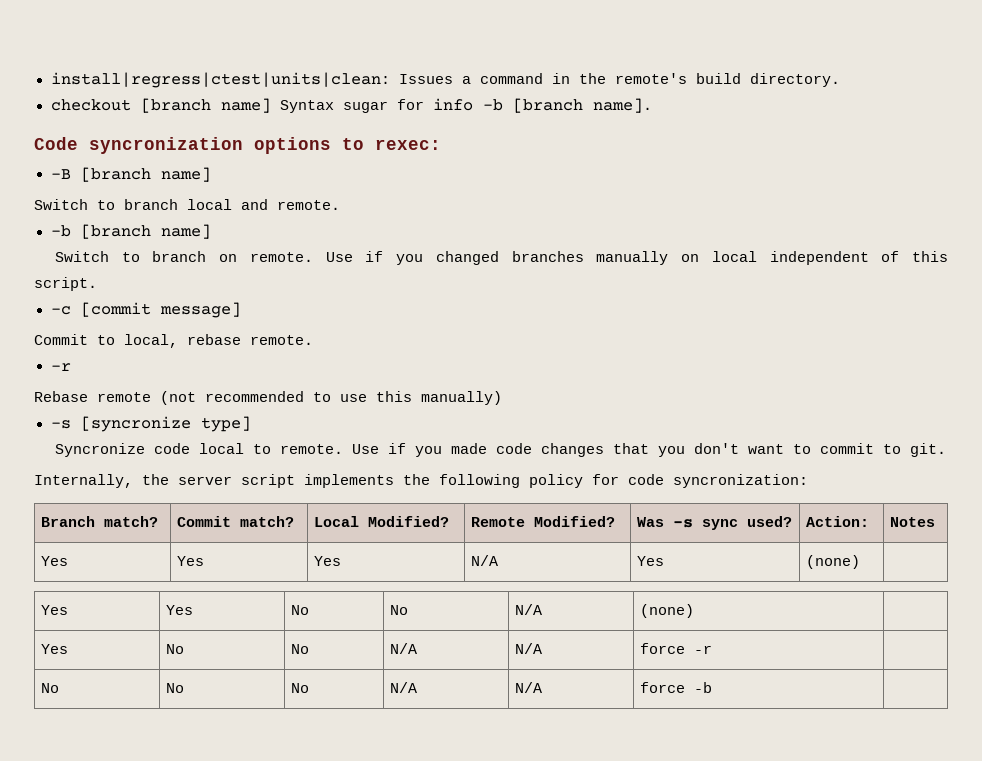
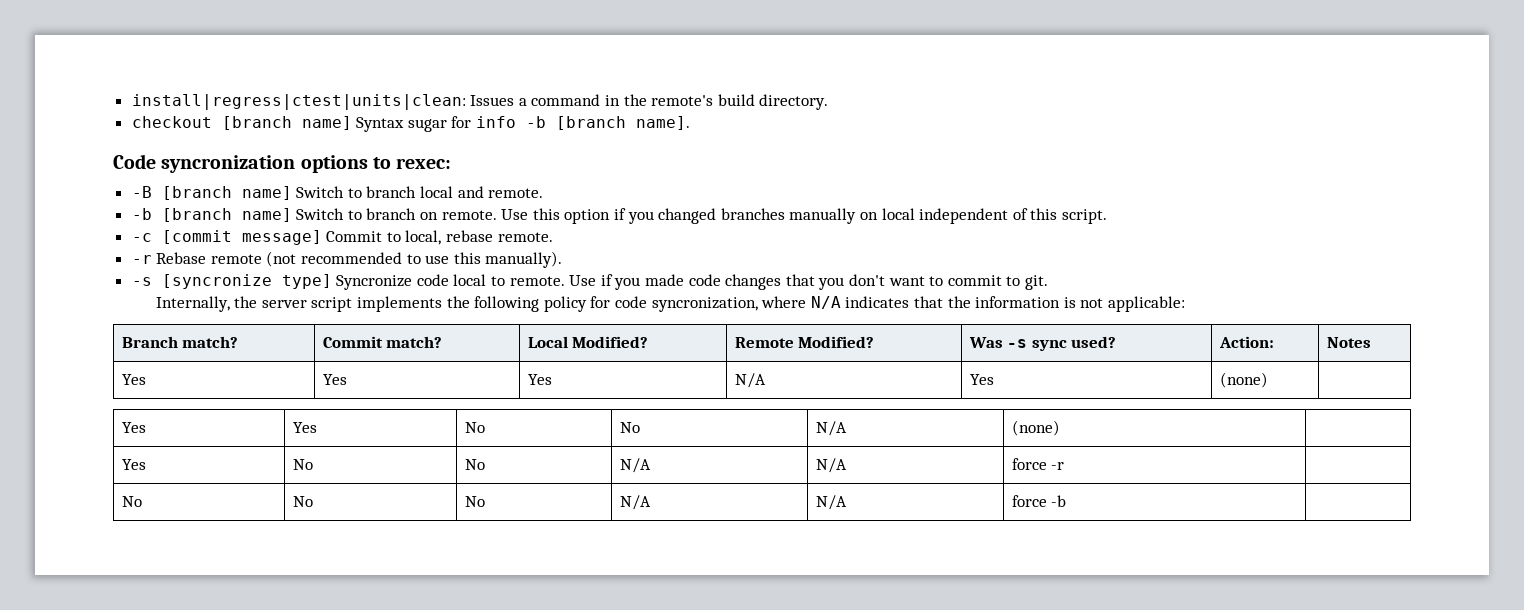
(211, 174) // -> (292, 193) none
(211, 231) // -> (292, 215) none
(353, 257) none -> [532,208,611,224] this option
(241, 310) // -> (322, 237) none
(71, 367) // -> (152, 259) none
[421,391,502,405] manually) -> [485,251,563,268] manually).
(251, 424) // -> (332, 281) none
[673,474,808,488] syncronization: -> [651,296,1185,312] syncronization, where N/A indicates that the information is not applicable:

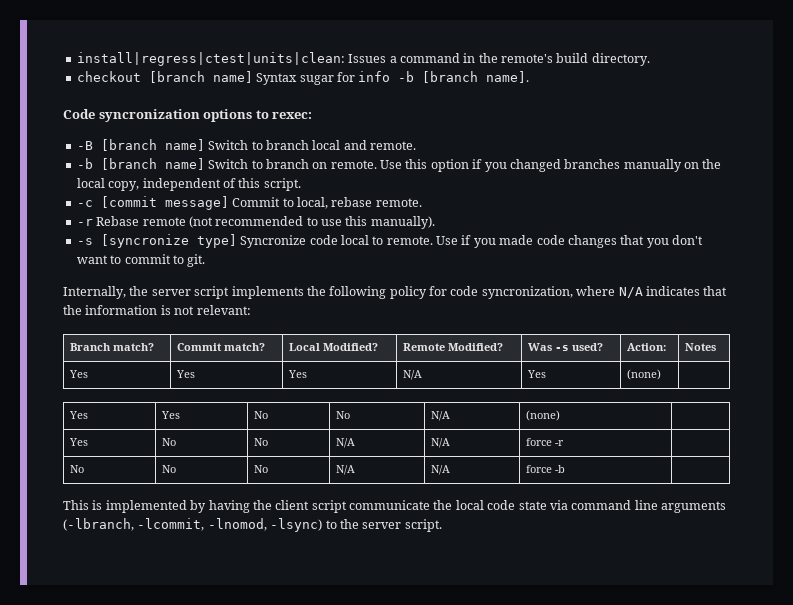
[881,208,915,220] local -> [702,159,722,169] [76,178,140,191] the local copy,
[1107,296,1185,312] applicable: -> [196,305,251,315] relevant:
[1031,340,1067,351] sync -> (570, 348) none
(1067, 501) none -> [63,500,726,513] [63,518,442,532] // This is implemented by having the client script communicate the local code state via command line arguments (-lbranch, -lcommit, -lnomod, -lsync) to the server script.

